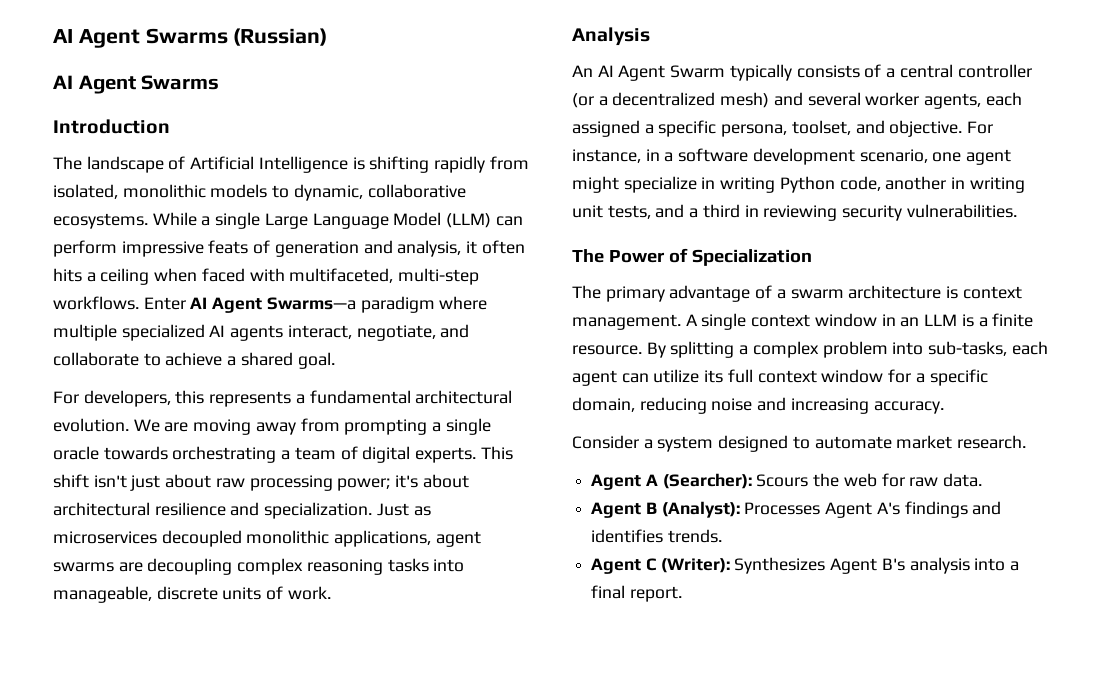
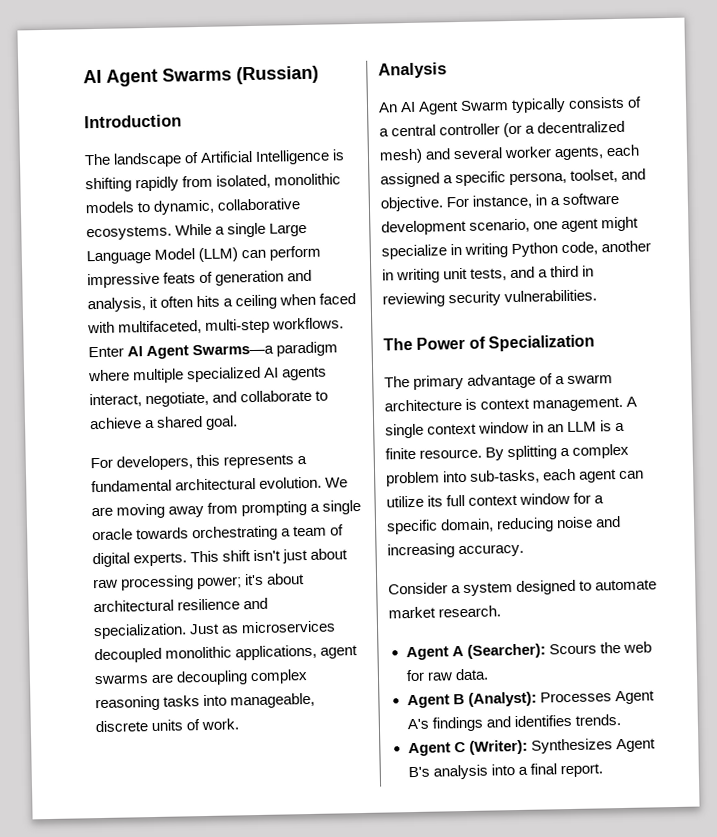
[53,75,220,94] // AI Agent Swarms -> (319, 75) none

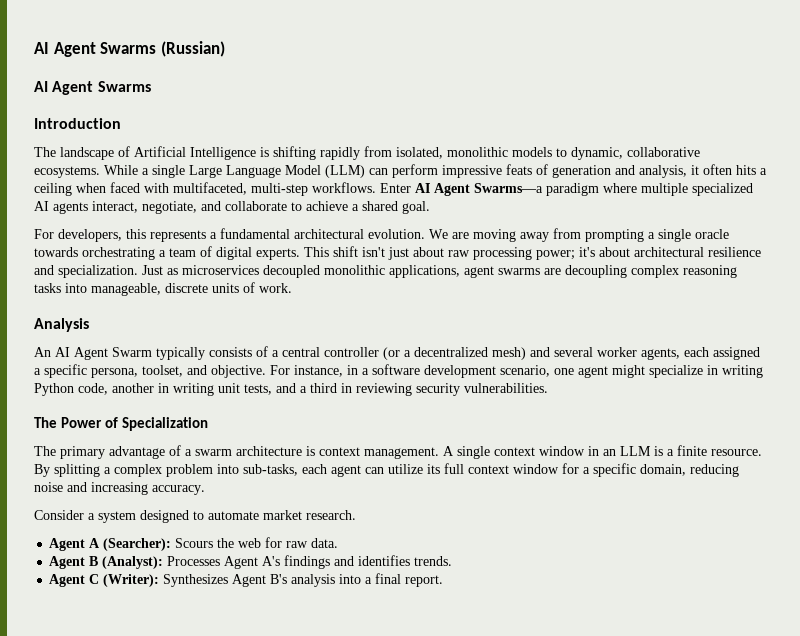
(319, 75) none -> [34,81,151,95] // AI Agent Swarms

